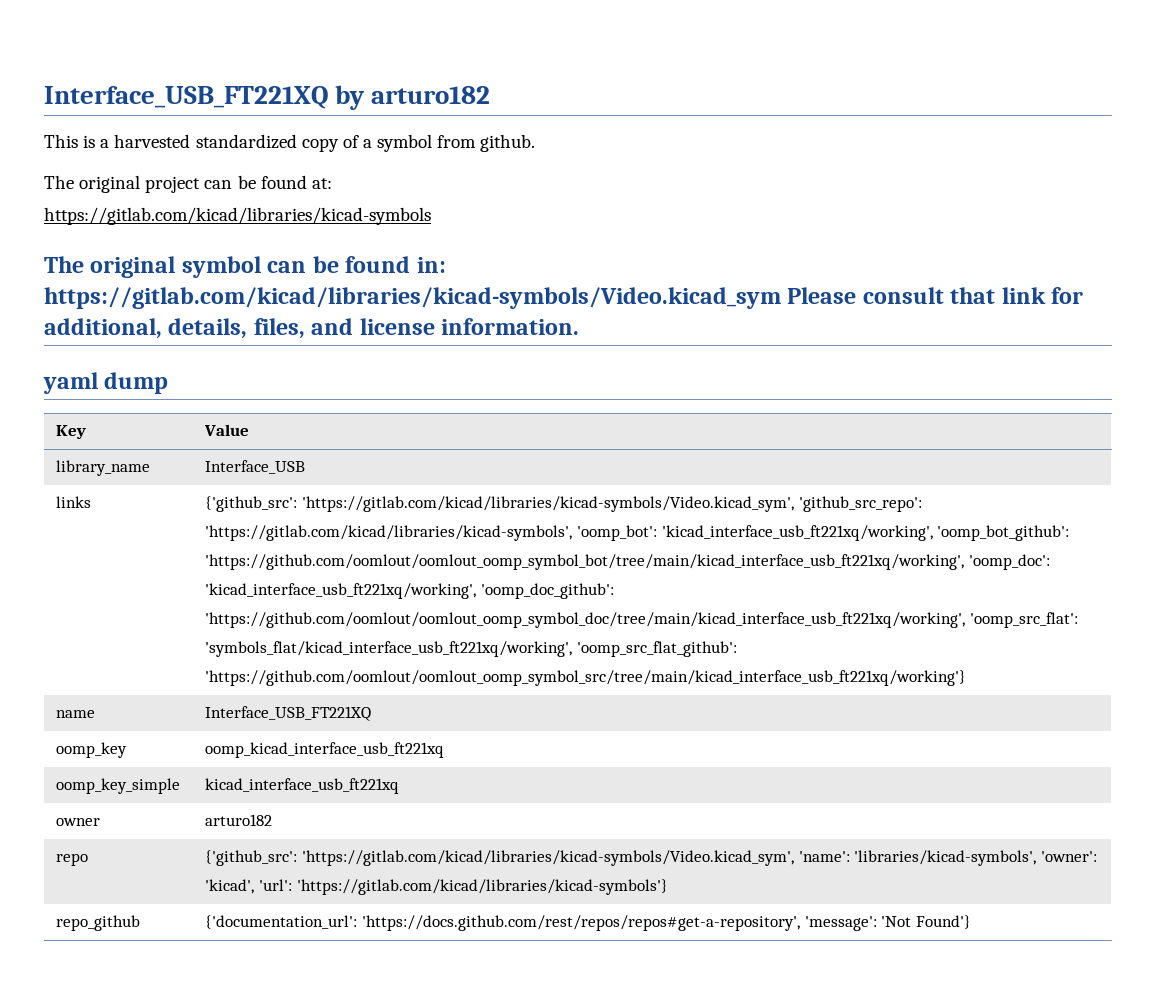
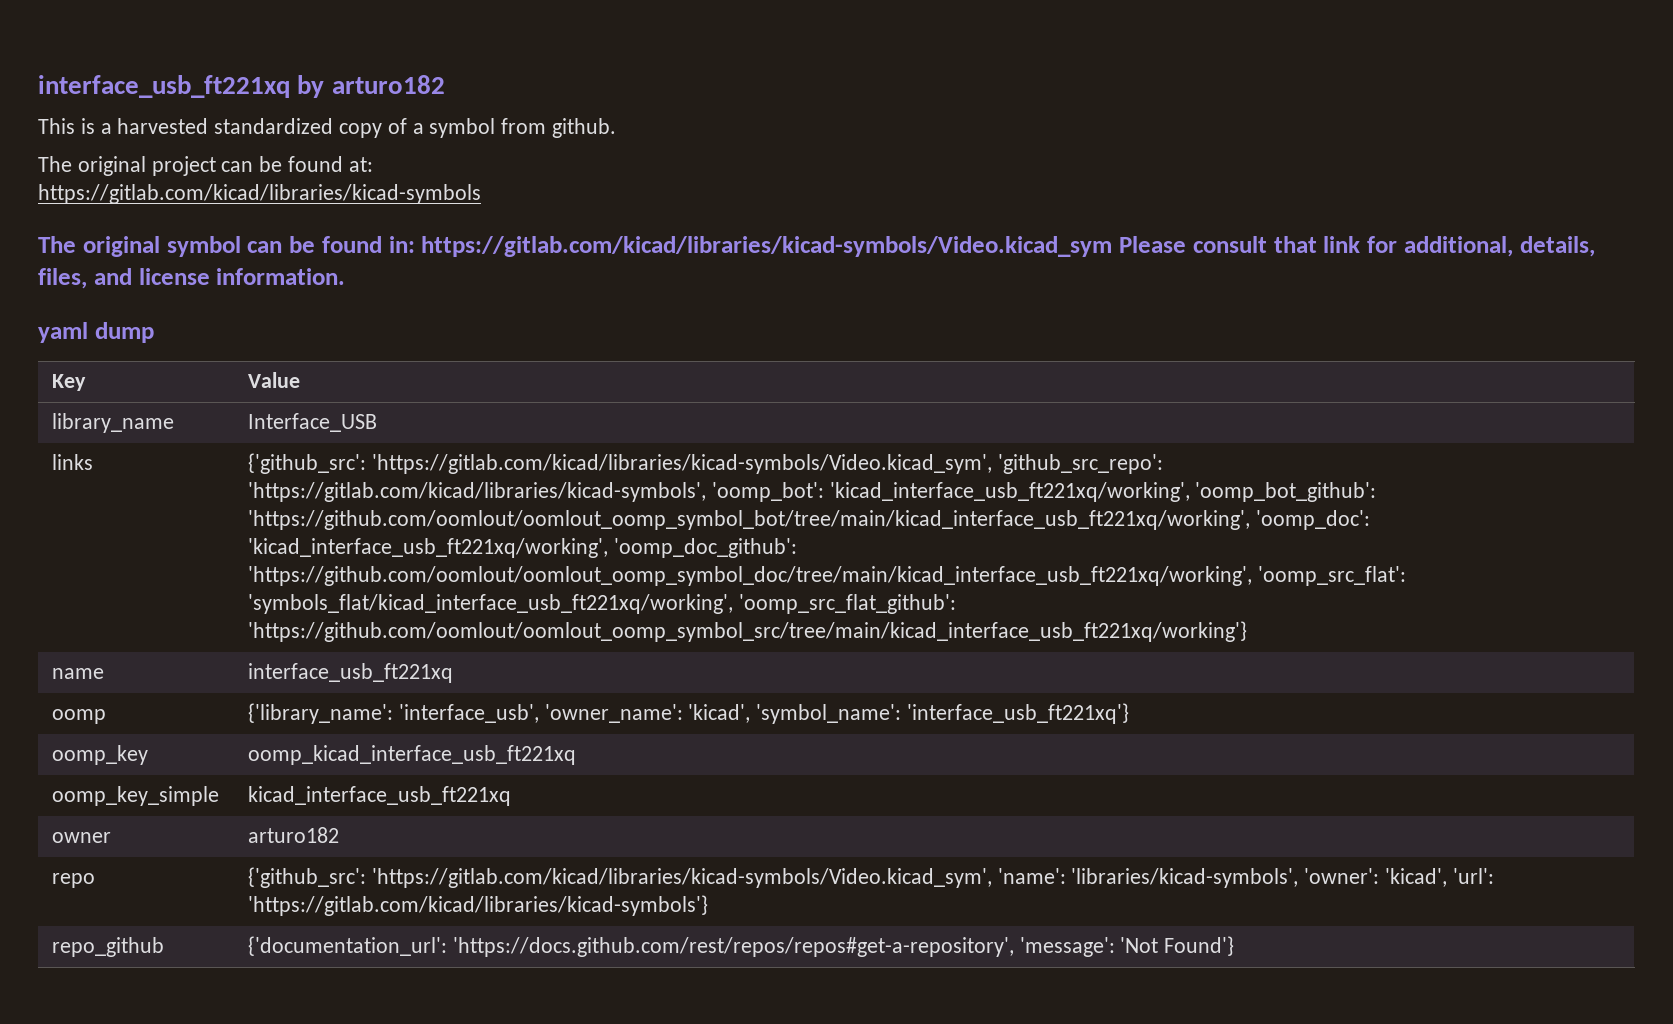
[44,86,328,109] Interface_USB_FT221XQ -> [38,75,290,98] interface_usb_ft221xq
[205,706,372,721] Interface_USB_FT221XQ -> [248,663,454,683] [52,709,107,724] [248,703,1130,724] interface_usb_ft221xq // oomp | {'library_name': 'interface_usb', 'owner_name': 'kicad', 'symbol_name': 'interface_usb_ft221xq'}

